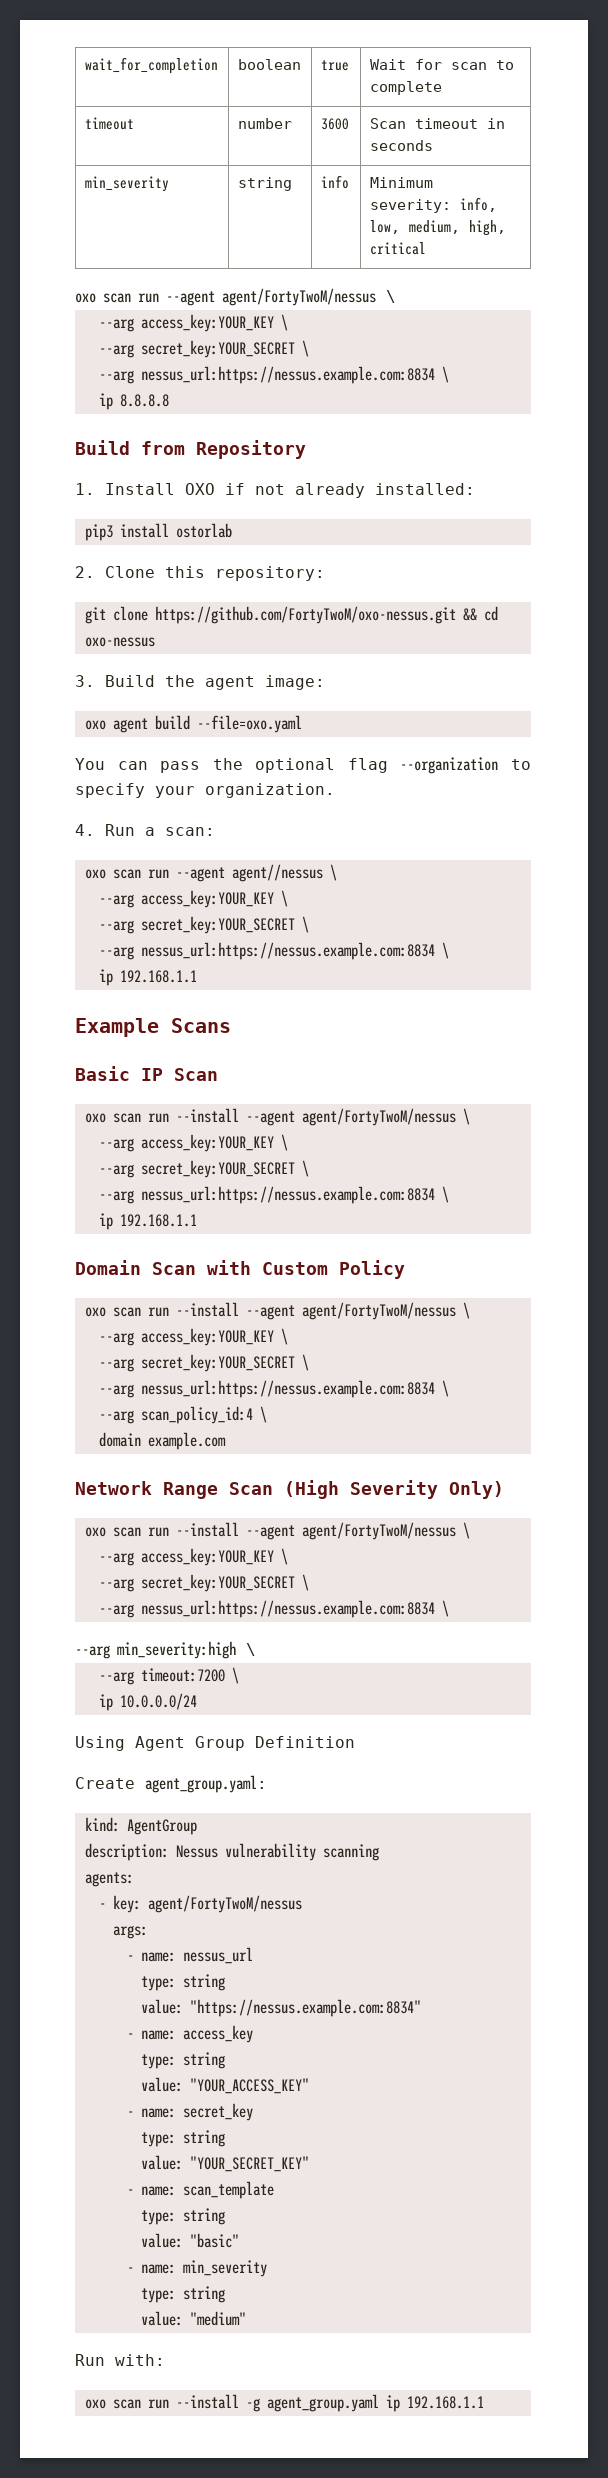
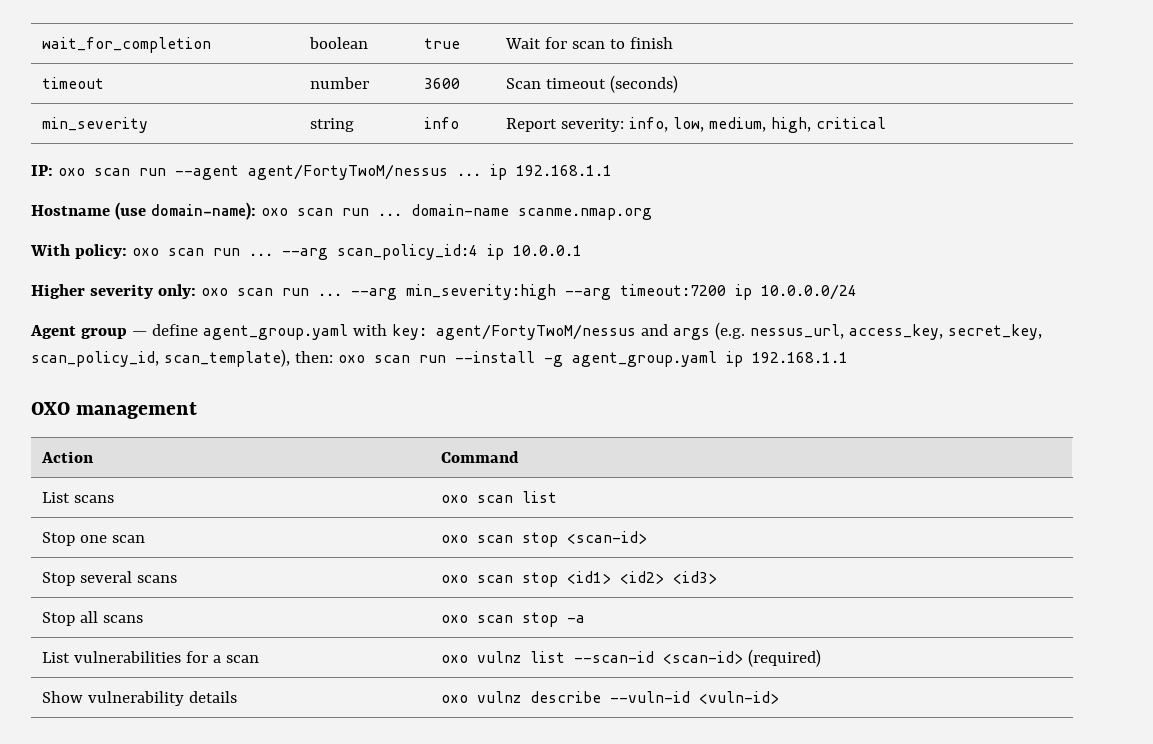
[369,81,442,95] complete -> [629,37,673,49] finish
[486,118,505,129] [369,140,433,151] in seconds -> [609,75,678,93] (seconds)
[369,177,433,188] Minimum -> [505,118,557,132] Report
(426, 248) none -> [31,165,53,176] IP:
[386,290,396,303] [98,314,288,332] [98,340,309,358] [98,366,449,384] [98,393,169,410] [75,440,306,459] [75,483,476,498] [84,523,232,541] [75,566,326,581] [84,606,498,624] [84,637,155,647] [75,675,326,690] [84,715,302,733] [75,757,531,774] [75,783,335,798] [75,824,216,836] [84,864,337,882] [98,890,288,908] [98,916,309,934] [98,942,449,960] [98,969,197,986] [75,1018,231,1037] [75,1066,218,1081] [84,1108,470,1126] [98,1134,288,1152] [98,1160,309,1178] [98,1186,449,1204] [98,1213,197,1230] [75,1260,405,1279] [84,1302,470,1320] [98,1328,288,1346] [98,1354,309,1372] [98,1380,449,1398] [98,1406,267,1424] [98,1432,226,1450] [75,1480,504,1499] [84,1522,470,1540] [98,1548,288,1566] [98,1574,309,1592] [98,1600,449,1618] \ // --arg access_key:YOUR_KEY \ // --arg secret_key:YOUR_SECRET \ // --arg nessus_url:https://nessus.example.com:8834 \ // ip 8.8.8.8 // Build from Repository // 1. Install OXO if not already installed: // pip3 install ostorlab // 2. Clone this repository: // git clone https://github.com/FortyTwoM/oxo-nessus.git && cd oxo-nessus // 3. Build the agent image: // oxo agent build --file=oxo.yaml // You can pass the optional flag --organization to specify your organization. // 4. Run a scan: // oxo scan run --agent agent//nessus \ // --arg access_key:YOUR_KEY \ // --arg secret_key:YOUR_SECRET \ // --arg nessus_url:https://nessus.example.com:8834 \ // ip 192.168.1.1 // Example Scans // Basic IP Scan // oxo scan run --install --agent agent/FortyTwoM/nessus \ // --arg access_key:YOUR_KEY \ // --arg secret_key:YOUR_SECRET \ // --arg nessus_url:https://nessus.example.com:8834 \ // ip 192.168.1.1 // Domain Scan with Custom Policy // oxo scan run --install --agent agent/FortyTwoM/nessus \ // --arg access_key:YOUR_KEY \ // --arg secret_key:YOUR_SECRET \ // --arg nessus_url:https://nessus.example.com:8834 \ // --arg scan_policy_id:4 \ // domain example.com // Network Range Scan (High Severity Only) // oxo scan run --install --agent agent/FortyTwoM/nessus \ // --arg access_key:YOUR_KEY \ // --arg secret_key:YOUR_SECRET \ // --arg nessus_url:https://nessus.example.com:8834 \ // -> [456,164,612,180] [31,202,652,220] [30,244,582,260] [31,284,342,299] ... ip 192.168.1.1 // Hostname (use domain-name): oxo scan run ... domain-name scanme.nmap.org // With policy: oxo scan run ... --arg scan_policy_id:4 ip 10.0.0.1 // Higher severity only: oxo scan run ...
[246,1643,256,1656] \ // -> (556, 292) none
[231,1667,239,1684] \ // -> (726, 290) none
[75,1736,355,1751] [75,1775,267,1793] [84,1817,197,1835] [84,1843,379,1861] [84,1872,134,1887] [98,1895,302,1913] [112,1925,148,1939] [126,1947,253,1964] [140,1974,225,1991] [140,1999,421,2017] [126,2025,253,2043] [140,2052,225,2069] [140,2077,309,2094] [126,2103,253,2121] [140,2130,225,2147] [140,2155,309,2172] [126,2181,274,2199] [140,2208,225,2225] [140,2233,239,2248] [126,2260,267,2277] [140,2286,225,2303] [140,2311,246,2326] [75,2354,165,2366] Using Agent Group Definition // Create agent_group.yaml: // kind: AgentGroup // description: Nessus vulnerability scanning // agents: // - key: agent/FortyTwoM/nessus // args: // - name: nessus_url // type: string // value: "https://nessus.example.com:8834" // - name: access_key // type: string // value: "YOUR_ACCESS_KEY" // - name: secret_key // type: string // value: "YOUR_SECRET_KEY" // - name: scan_template // type: string // value: "basic" // - name: min_severity // type: string // value: "medium" // Run with: // -> [30,322,1042,340] [31,349,333,367] Agent group — define agent_group.yaml with key: agent/FortyTwoM/nessus and args (e.g. nessus_url, access_key, secret_key, scan_policy_id, scan_template), then:
(484, 2402) none -> [31,402,198,419] [40,451,94,463] [440,451,519,463] [41,492,114,503] [440,491,557,503] [41,532,145,546] [440,531,647,547] [41,571,177,586] [440,571,717,587] [41,611,143,626] [440,612,585,627] [41,651,259,663] [440,649,821,667] [41,691,237,706] [440,691,779,704] // OXO management // Action | Command // List scans | oxo scan list // Stop one scan | oxo scan stop <scan-id> // Stop several scans | oxo scan stop <id1> <id2> <id3> // Stop all scans | oxo scan stop -a // List vulnerabilities for a scan | oxo vulnz list --scan-id <scan-id> (required) // Show vulnerability details | oxo vulnz describe --vuln-id <vuln-id>

